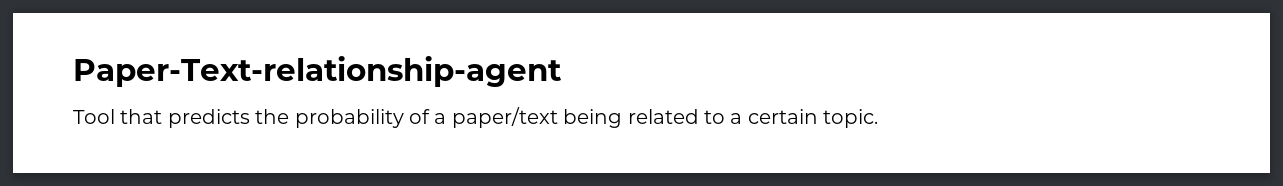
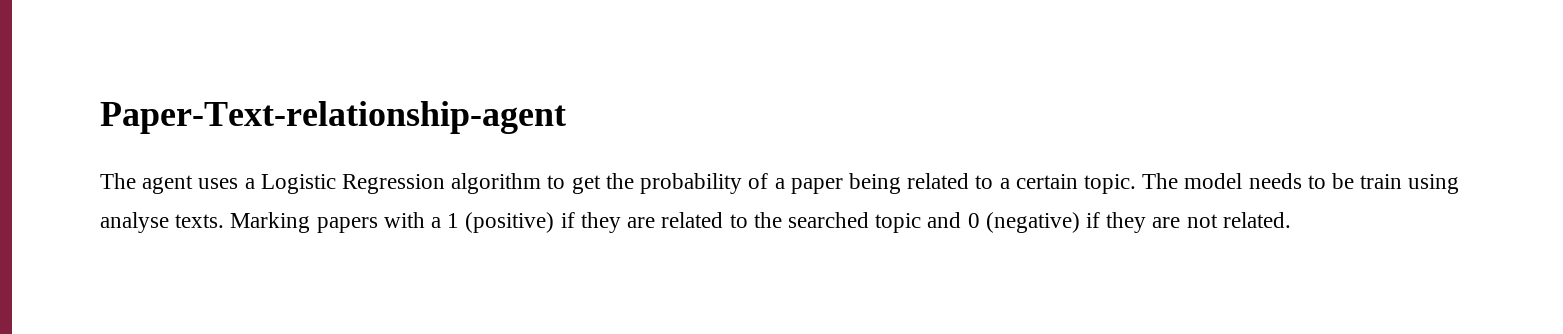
[73,109,250,128] Tool that predicts -> [100,173,601,194] The agent uses a Logistic Regression algorithm to get
[451,107,558,128] paper/text -> [790,178,843,194] paper
(879, 118) none -> [1142,173,1460,194] [100,212,1291,233] The model needs to be train using analyse texts. Marking papers with a 1 (positive) if they are related to the searched topic and 0 (negative) if they are not related.

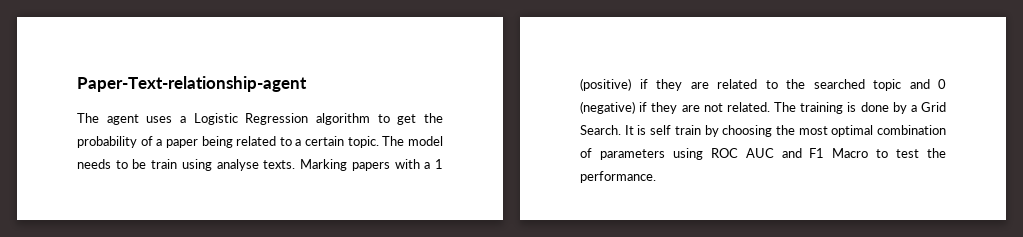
(1291, 220) none -> [774,102,946,114] [580,125,946,137] [580,148,946,160] [580,171,656,183] The training is done by a Grid Search. It is self train by choosing the most optimal combination of parameters using ROC AUC and F1 Macro to test the performance.

